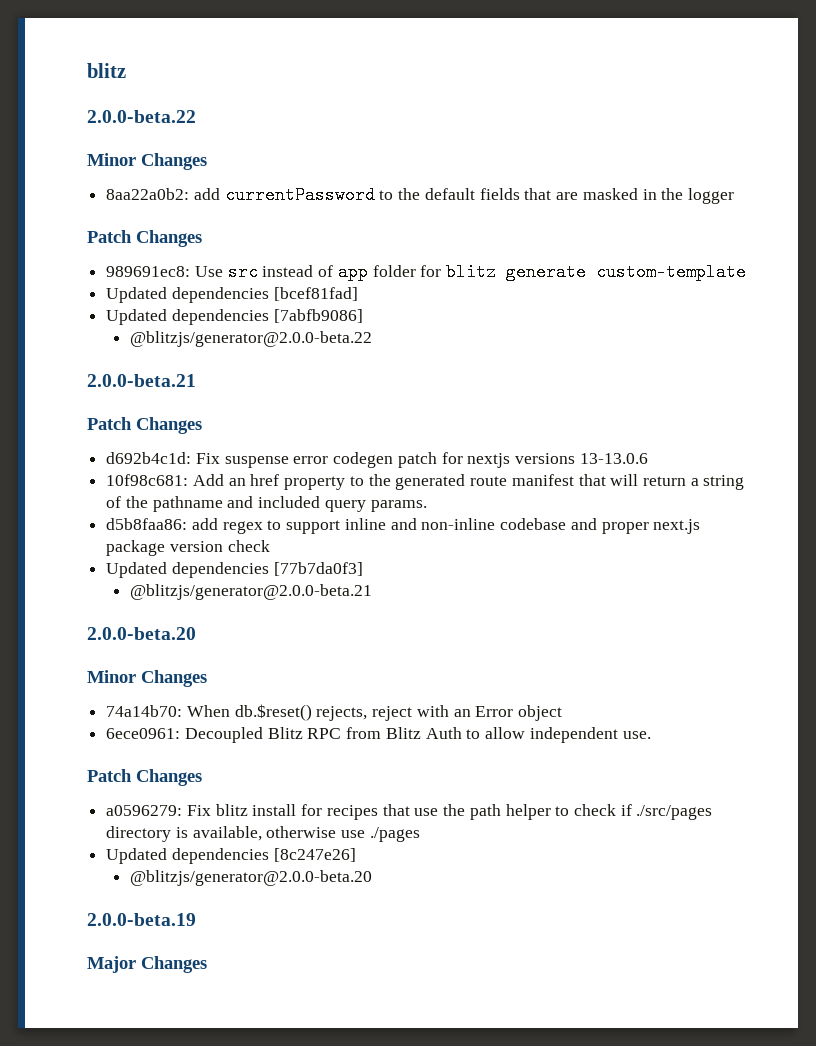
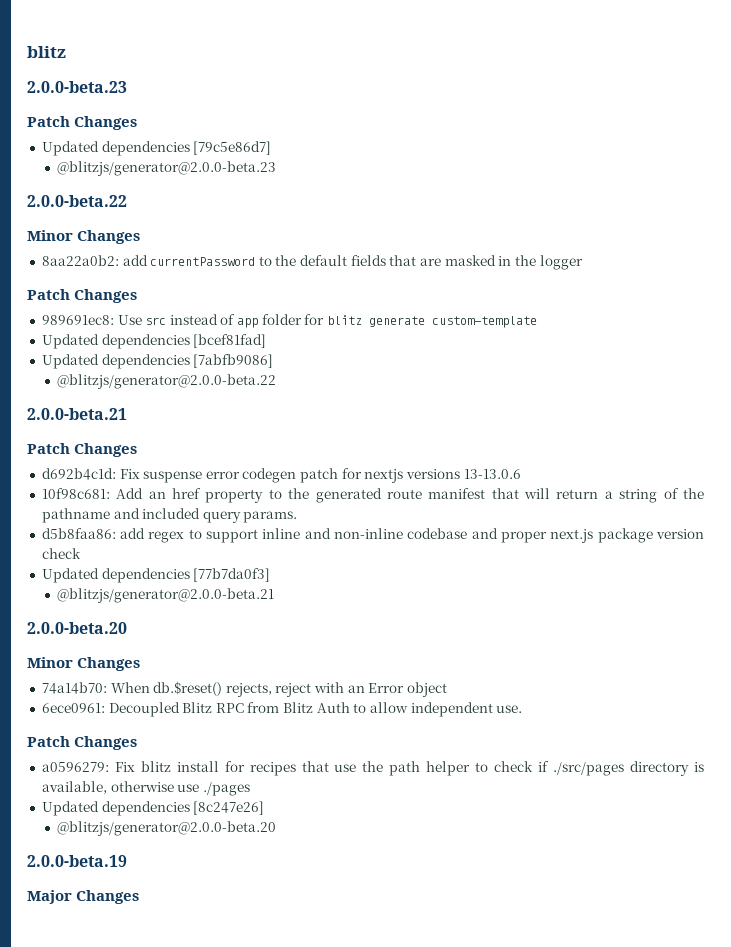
[87,63,126,78] blitz -> [27,46,66,58] [27,81,127,93] [27,116,138,130] [41,141,272,156] [57,161,277,176] blitz // 2.0.0-beta.23 // Patch Changes // Updated dependencies [79c5e86d7] // @blitzjs/generator@2.0.0-beta.23

